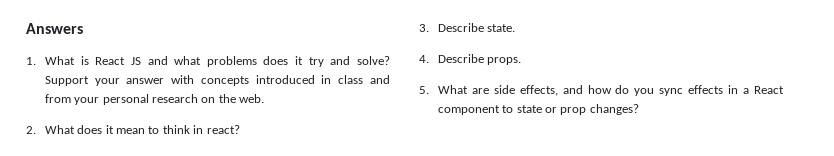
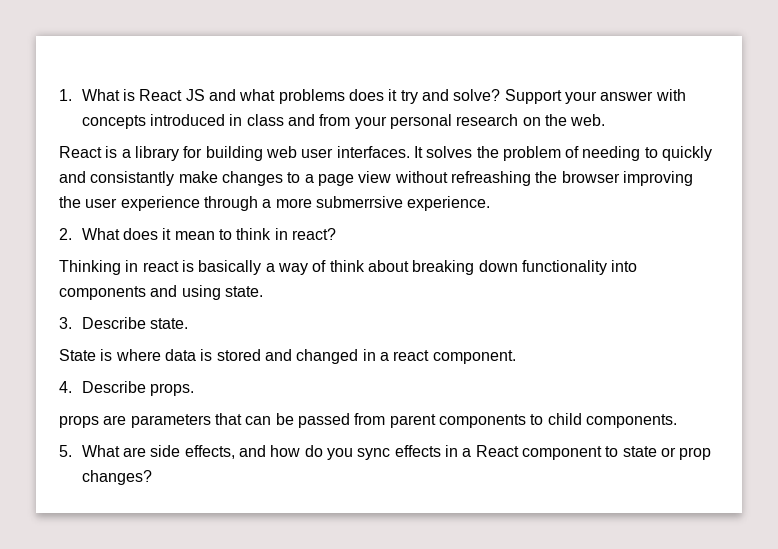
[26,23,83,34] Answers // -> (59, 95) none
(265, 98) none -> [59,146,713,161] [59,171,693,186] [59,196,491,211] // React is a library for building web user interfaces. It solves the problem of needing to quickly and consistantly make changes to a page view without refreashing the browser improving the user experience through a more submerrsive experience.
[419,23,516,32] [419,54,522,65] 3. Describe state. // 4. Describe props. -> [59,260,638,275] [59,285,263,300] [59,317,189,329] [59,349,516,364] [59,381,195,396] [59,413,677,428] Thinking in react is basically a way of think about breaking down functionality into components and using state. // 3. Describe state. // State is where data is stored and changed in a react component. // 4. Describe props. // props are parameters that can be passed from parent components to child components.

